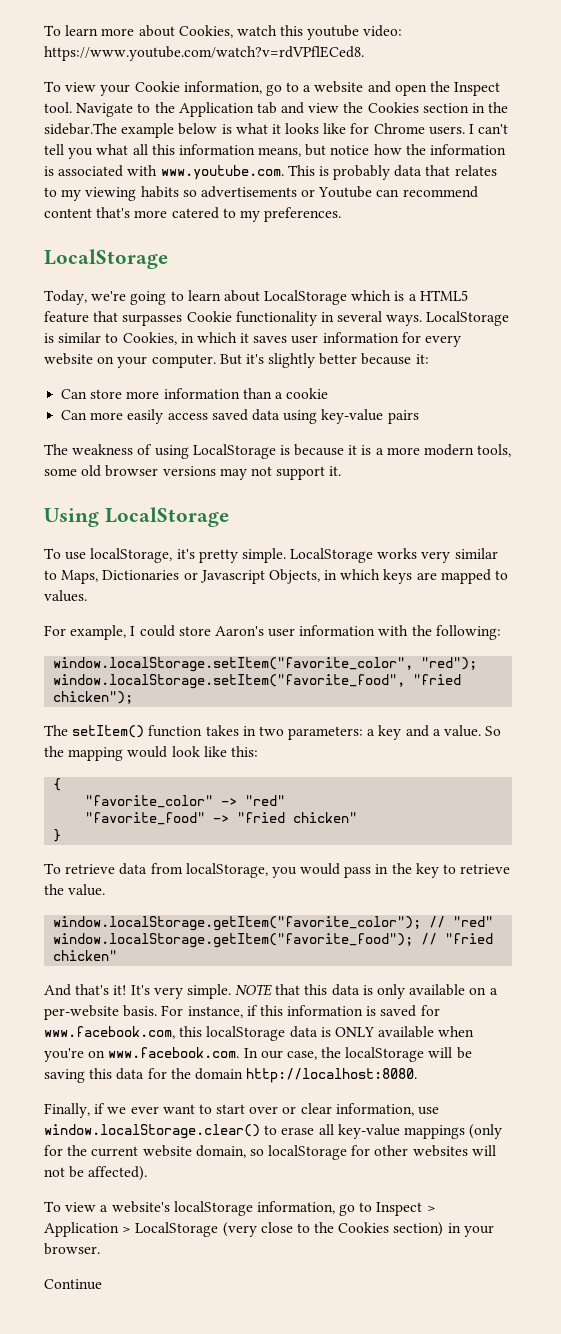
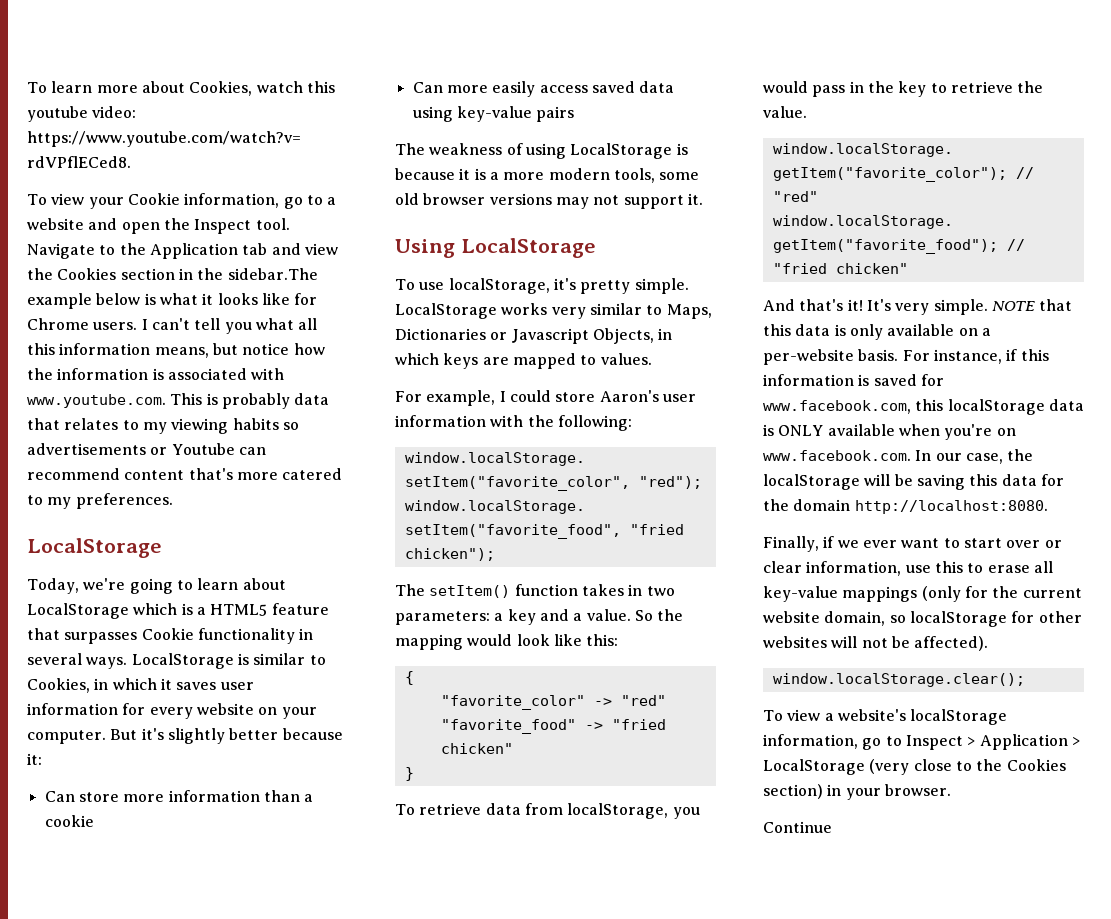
[44,1124,260,1139] window.localStorage.clear() -> [934,561,963,573] this
(148, 1173) none -> [772,673,1025,687] // window.localStorage.clear();

